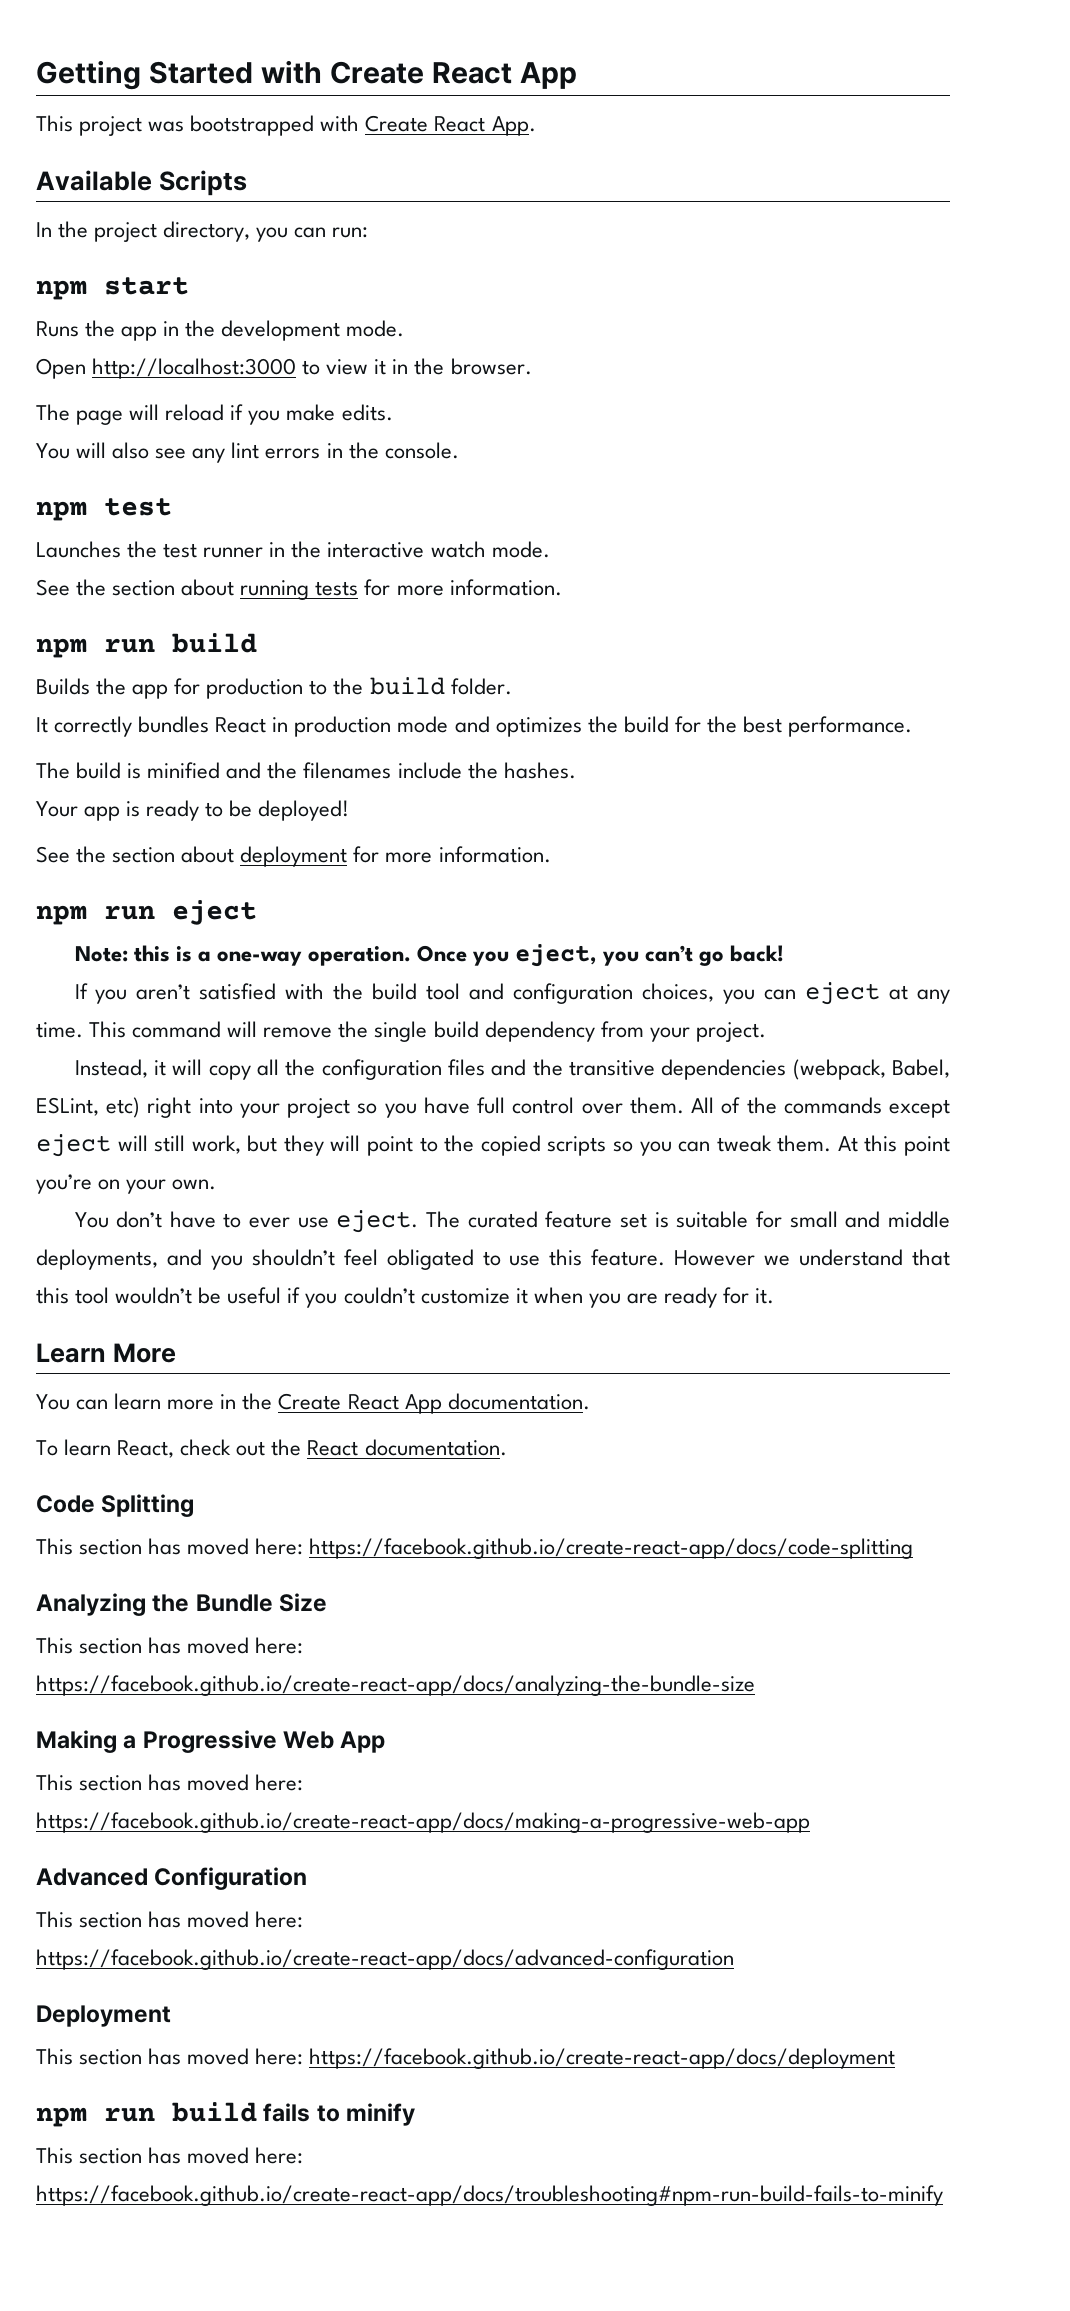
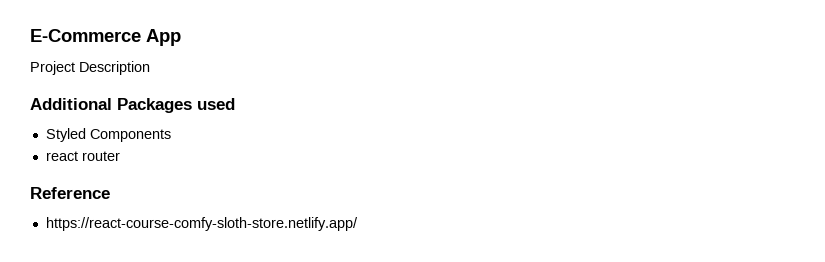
[36,60,577,90] [36,115,536,136] [36,170,248,196] [36,221,369,242] [36,277,189,300] [36,320,405,341] [36,358,532,379] [36,404,393,425] [36,442,459,463] [36,498,172,521] [36,541,550,558] [36,579,562,600] [36,633,257,658] [36,677,512,699] [36,716,913,737] [36,762,576,779] [36,800,350,821] [36,846,551,867] [36,900,257,925] [74,944,785,967] [74,982,950,1005] [36,1021,766,1042] [74,1059,951,1080] [36,1097,951,1118] [36,1134,950,1157] [36,1174,217,1194] [74,1210,950,1233] [36,1249,950,1270] [36,1287,775,1308] [36,1343,177,1363] [36,1393,590,1414] [36,1439,507,1458] [36,1494,195,1517] [36,1538,914,1559] [36,1593,328,1616] [36,1637,304,1654] [36,1675,755,1696] [36,1730,386,1753] [36,1774,304,1791] [36,1812,810,1833] [36,1867,308,1890] [36,1911,304,1928] [36,1949,734,1970] [36,2005,171,2027] [36,2048,896,2069] [36,2102,416,2127] [36,2147,304,2164] [36,2185,943,2206] Getting Started with Create React App // This project was bootstrapped with Create React App. // Available Scripts // In the project directory, you can run: // npm start // Runs the app in the development mode. // Open http://localhost:3000 to view it in the browser. // The page will reload if you make edits. // You will also see any lint errors in the console. // npm test // Launches the test runner in the interactive watch mode. // See the section about running tests for more information. // npm run build // Builds the app for production to the build folder. // It correctly bundles React in production mode and optimizes the build for the best performance. // The build is minified and the filenames include the hashes. // Your app is ready to be deployed! // See the section about deployment for more information. // npm run eject // Note: this is a one-way operation. Once you eject, you can’t go back! // If you aren’t satisfied with the build tool and configuration choices, you can eject at any time. This command will remove the single build dependency from your project. // Instead, it will copy all the configuration files and the transitive dependencies (webpack, Babel, ESLint, etc) right into your project so you have full control over them. All of the commands except eject will still work, but they will point to the copied scripts so you can tweak them. At this point you’re on your own. // You don’t have to ever use eject. The curated feature set is suitable for small and middle deployments, and you shouldn’t feel obligated to use this feature. However we understand that this tool wouldn’t be useful if you couldn’t customize it when you are ready for it. // Learn More // You can learn more in the Create React App documentation. // To learn React, check out the React documentation. // Code Splitting // This section has moved here: https://facebook.github.io/create-react-app/docs/code-splitting // Analyzing the Bundle Size // This section has moved here: https://facebook.github.io/create-react-app/docs/analyzing-the-bundle-size // Making a Progressive Web App // This section has moved here: https://facebook.github.io/create-react-app/docs/making-a-progressive-web-app // Advanced Configuration // This section has moved here: https://facebook.github.io/create-react-app/docs/advanced-configuration // Deployment // This section has moved here: https://facebook.github.io/create-react-app/docs/deployment // npm run build fails to minify // This section has moved here: https://facebook.github.io/create-react-app/docs/troubleshooting#npm-run-build-fails-to-minify -> [30,29,181,46] [30,61,150,75] [30,98,235,113] [45,128,171,142] [45,151,120,161] [30,187,110,199] [45,217,358,231] E-Commerce App // Project Description // Additional Packages used // Styled Components // react router // Reference // https://react-course-comfy-sloth-store.netlify.app/

